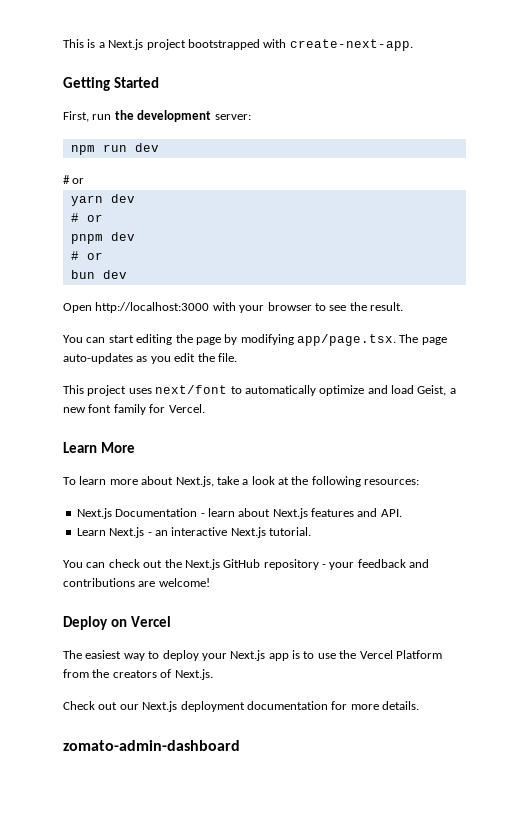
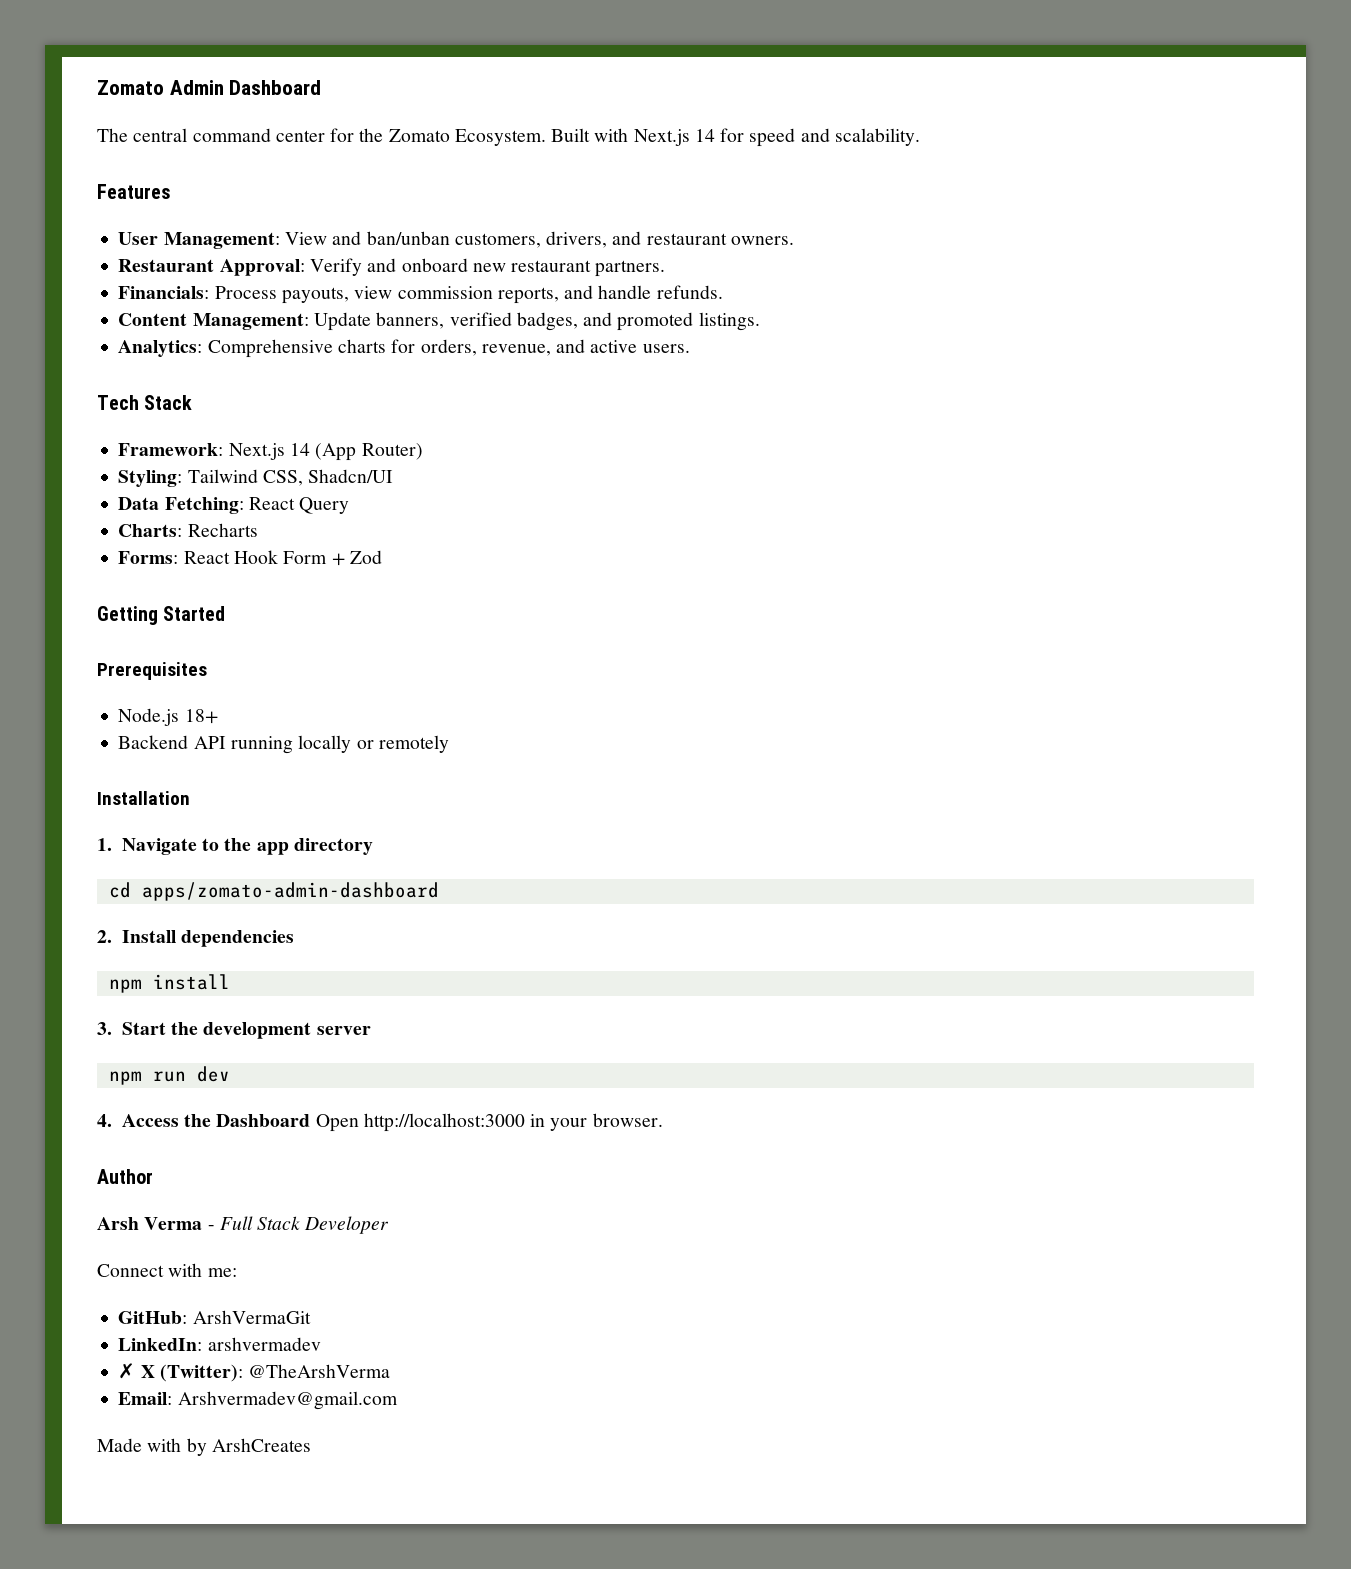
[63,39,413,51] [63,77,159,91] [63,111,112,122] This is a Next.js project bootstrapped with create-next-app. // Getting Started // First, run -> [97,80,322,95] [97,128,920,147] [97,184,171,199] [118,231,794,249] [118,258,666,277] [118,285,723,304] [118,312,760,331] [118,339,690,358] [97,395,193,410] [118,443,423,461] [118,469,394,487] [118,497,350,514] [118,523,258,537] [118,550,382,566] [97,606,226,625] [97,662,207,680] [118,708,218,726] [118,735,449,754] [97,791,190,805] [97,838,373,855] [108,882,439,901] [97,930,295,947] [108,974,230,993] [97,1022,166,1035] Zomato Admin Dashboard // The central command center for the Zomato Ecosystem. Built with Next.js 14 for speed and scalability. // Features // User Management: View and ban/unban customers, drivers, and restaurant owners. // Restaurant Approval: Verify and onboard new restaurant partners. // Financials: Process payouts, view commission reports, and handle refunds. // Content Management: Update banners, verified badges, and promoted listings. // Analytics: Comprehensive charts for orders, revenue, and active users. // Tech Stack // Framework: Next.js 14 (App Router) // Styling: Tailwind CSS, Shadcn/UI // Data Fetching: React Query // Charts: Recharts // Forms: React Hook Form + Zod // Getting Started // Prerequisites // Node.js 18+ // Backend API running locally or remotely // Installation // 1. Navigate to the app directory // cd apps/zomato-admin-dashboard // 2. Install dependencies // npm install // 3. Start
[214,114,251,120] server: -> [316,1026,371,1035] server
[63,175,85,184] [70,194,135,206] [70,213,103,222] [70,232,135,244] [70,251,103,260] [70,270,127,279] [63,302,403,313] [63,334,447,346] [63,353,237,364] [63,385,456,396] [63,404,205,415] [63,442,135,453] [63,476,420,487] [76,508,402,519] [76,527,311,538] [63,559,430,570] [63,578,210,587] [63,616,171,630] [63,650,442,661] [63,669,213,680] [63,701,419,712] [63,740,240,751] # or // yarn dev // # or // pnpm dev // # or // bun dev // Open http://localhost:3000 with your browser to see the result. // You can start editing the page by modifying app/page.tsx. The page auto-updates as you edit the file. // This project uses next/font to automatically optimize and load Geist, a new font family for Vercel. // Learn More // To learn more about Next.js, take a look at the following resources: // Next.js Documentation - learn about Next.js features and API. // Learn Next.js - an interactive Next.js tutorial. // You can check out the Next.js GitHub repository - your feedback and contributions are welcome! // Deploy on Vercel // The easiest way to deploy your Next.js app is to use the Vercel Platform from the creators of Next.js. // Check out our Next.js deployment documentation for more details. // zomato-admin-dashboard -> [97,1113,663,1132] [97,1169,153,1184] [97,1216,390,1234] [97,1263,237,1277] [118,1310,311,1324] [118,1337,321,1351] [118,1363,391,1382] [118,1391,398,1410] [97,1438,311,1456] 4. Access the Dashboard Open http://localhost:3000 in your browser. // Author // Arsh Verma - Full Stack Developer // Connect with me: // GitHub: ArshVermaGit // LinkedIn: arshvermadev // ✗ X (Twitter): @TheArshVerma // Email: Arshvermadev@gmail.com // Made with by ArshCreates

